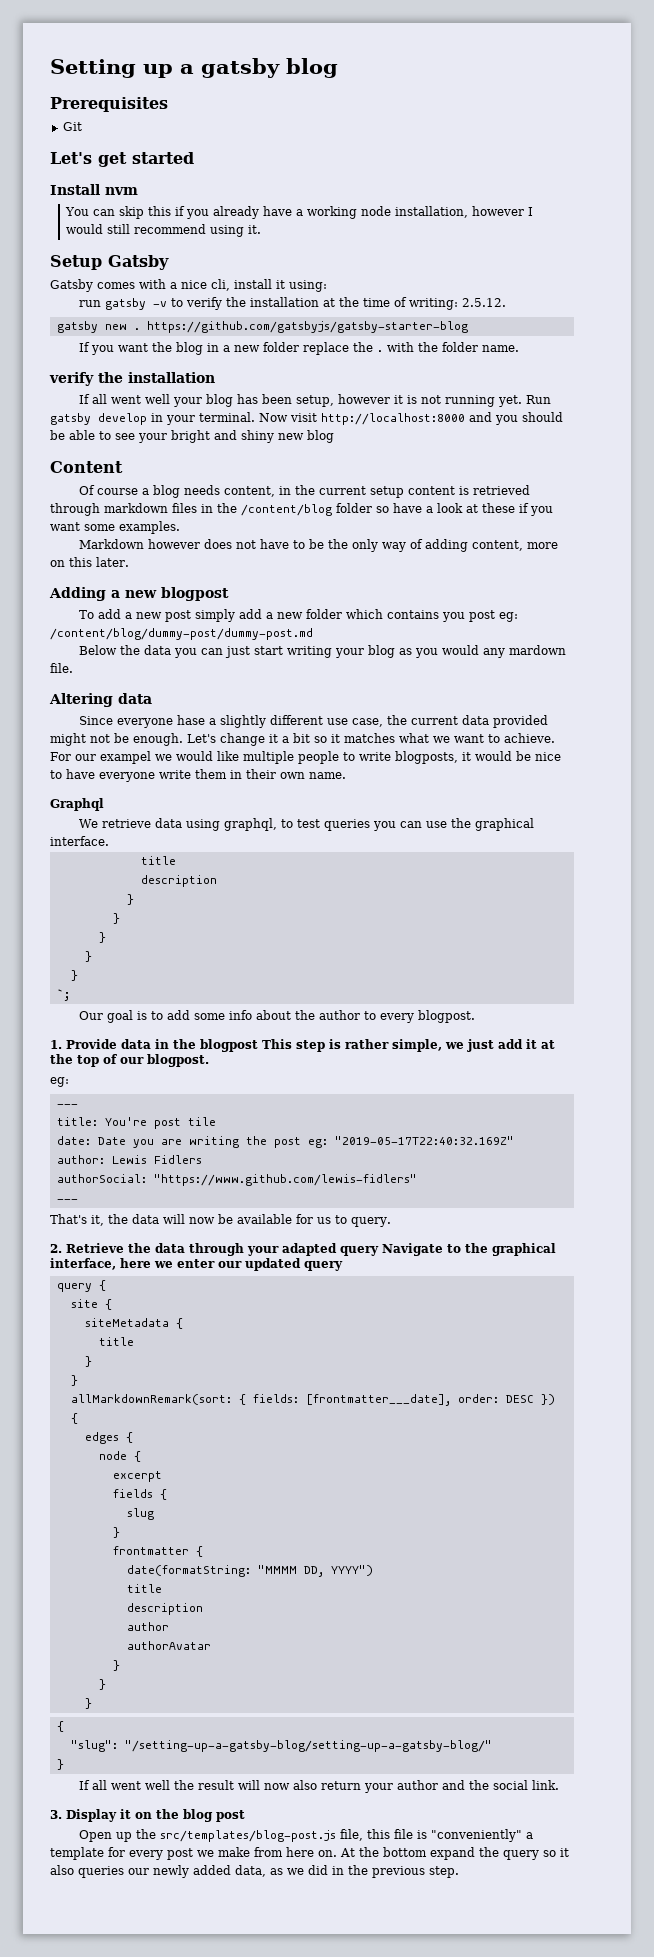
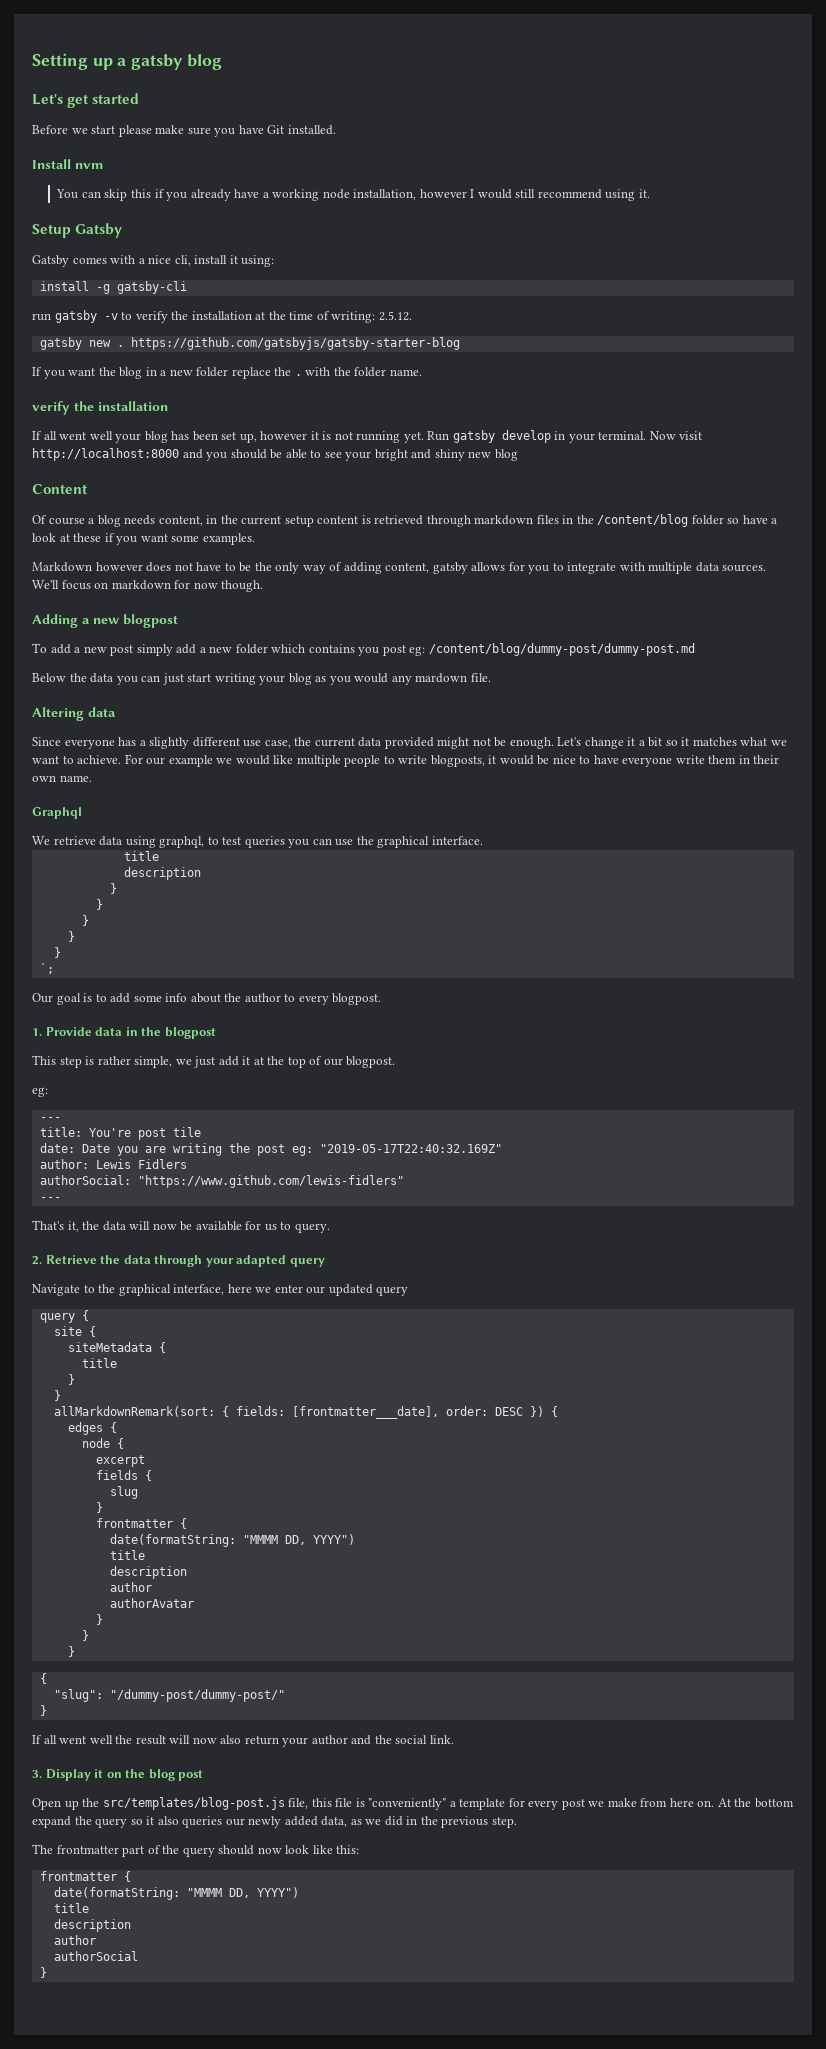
[50,97,168,112] [62,122,82,131] // Prerequisites // Git -> (222, 62) none
(194, 158) none -> [32,125,336,137] // Before we start please make sure you have Git installed.
(327, 286) none -> [39,281,187,294] // install -g gatsby-cli
[296,395,335,407] setup, -> [221,432,257,443] set up,
[527,542,559,549] [50,557,129,567] more on this later. -> [432,562,767,574] [32,580,264,592] gatsby allows for you to integrate with multiple data sources. We'll focus on markdown for now though.
[177,715,206,725] hase -> [118,737,137,746] has
[100,751,151,764] exampel -> [168,755,213,767] example
(258, 1045) none -> (216, 1033) //
(379, 1251) none -> (325, 1262) //
[124,1740,492,1752] "/setting-up-a-gatsby-blog/setting-up-a-gatsby-blog/" -> [109,1689,285,1702] "/dummy-post/dummy-post/"
(459, 1872) none -> [32,1844,360,1857] [39,1871,131,1882] [53,1887,299,1900] [53,1903,89,1913] [53,1919,131,1932] [53,1935,96,1945] [53,1951,138,1961] [39,1967,47,1978] // The frontmatter part of the query should now look like this: // frontmatter { // date(formatString: "MMMM DD, YYYY") // title // description // author // authorSocial // }

